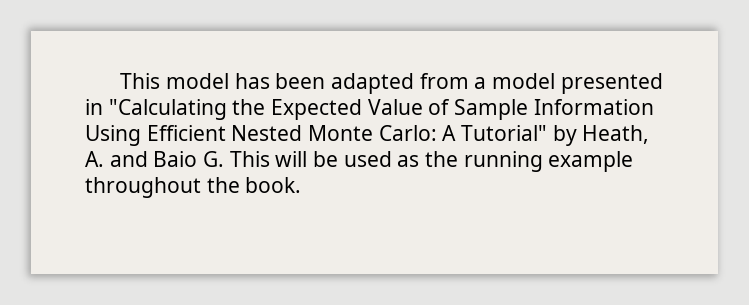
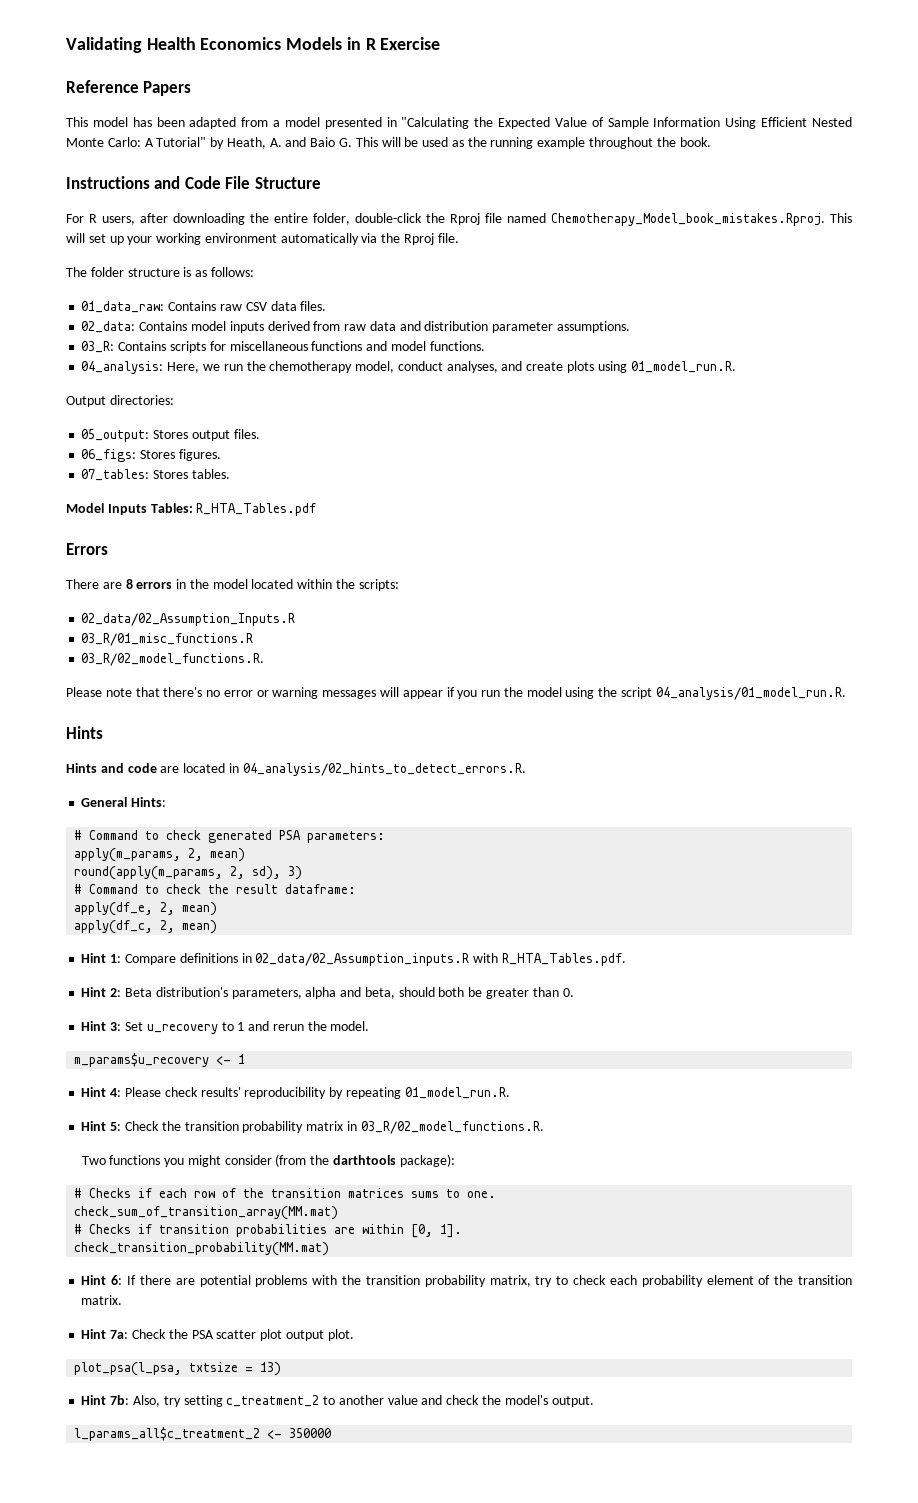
(120, 81) none -> [66,37,441,53] [66,80,192,96] Validating Health Economics Models in R Exercise // Reference Papers //
(302, 185) none -> [66,176,321,189] [66,213,852,226] [66,233,459,245] [66,267,254,277] [81,301,327,313] [81,321,630,333] [81,341,485,353] [81,361,736,374] [66,395,174,407] [81,429,260,442] [81,449,221,462] [81,469,230,481] [66,503,317,516] [66,543,108,555] [66,579,399,591] [81,613,296,626] [81,633,254,646] [81,653,265,666] [66,687,846,700] [66,726,103,739] [66,763,526,776] [81,797,167,807] [74,830,386,843] [74,848,246,862] [74,866,303,880] [74,884,357,894] [74,902,218,916] [74,920,218,934] [81,953,626,966] [81,987,574,999] [81,1021,370,1034] [74,1053,246,1067] [81,1087,510,1099] [81,1121,544,1134] [81,1154,455,1167] [74,1188,497,1198] [74,1206,339,1220] [74,1224,463,1238] [74,1242,330,1256] [81,1275,853,1287] [81,1295,123,1305] [81,1329,354,1341] [74,1362,282,1376] [81,1395,594,1407] [74,1427,332,1441] // Instructions and Code File Structure // For R users, after downloading the entire folder, double-click the Rproj file named Chemotherapy_Model_book_mistakes.Rproj. This will set up your working environment automatically via the Rproj file. // The folder structure is as follows: // 01_data_raw: Contains raw CSV data files. // 02_data: Contains model inputs derived from raw data and distribution parameter assumptions. // 03_R: Contains scripts for miscellaneous functions and model functions. // 04_analysis: Here, we run the chemotherapy model, conduct analyses, and create plots using 01_model_run.R. // Output directories: // 05_output: Stores output files. // 06_figs: Stores figures. // 07_tables: Stores tables. // Model Inputs Tables: R_HTA_Tables.pdf // Errors // There are 8 errors in the model located within the scripts: // 02_data/02_Assumption_Inputs.R // 03_R/01_misc_functions.R // 03_R/02_model_functions.R. // Please note that there's no error or warning messages will appear if you run the model using the script 04_analysis/01_model_run.R. // Hints // Hints and code are located in 04_analysis/02_hints_to_detect_errors.R. // General Hints: // # Command to check generated PSA parameters: // apply(m_params, 2, mean) // round(apply(m_params, 2, sd), 3) // # Command to check the result dataframe: // apply(df_e, 2, mean) // apply(df_c, 2, mean) // Hint 1: Compare definitions in 02_data/02_Assumption_inputs.R with R_HTA_Tables.pdf. // Hint 2: Beta distribution's parameters, alpha and beta, should both be greater than 0. // Hint 3: Set u_recovery to 1 and rerun the model. // m_params$u_recovery <- 1 // Hint 4: Please check results' reproducibility by repeating 01_model_run.R. // Hint 5: Check the transition probability matrix in 03_R/02_model_functions.R. // Two functions you might consider (from the darthtools package): // # Checks if each row of the transition matrices sums to one. // check_sum_of_transition_array(MM.mat) // # Checks if transition probabilities are within [0, 1]. // check_transition_probability(MM.mat) // Hint 6: If there are potential problems with the transition probability matrix, try to check each probability element of the transition matrix. // Hint 7a: Check the PSA scatter plot output plot. // plot_psa(l_psa, txtsize = 13) // Hint 7b: Also, try setting c_treatment_2 to another value and check the model's output. // l_params_all$c_treatment_2 <- 350000

